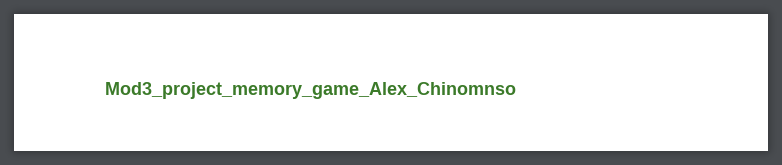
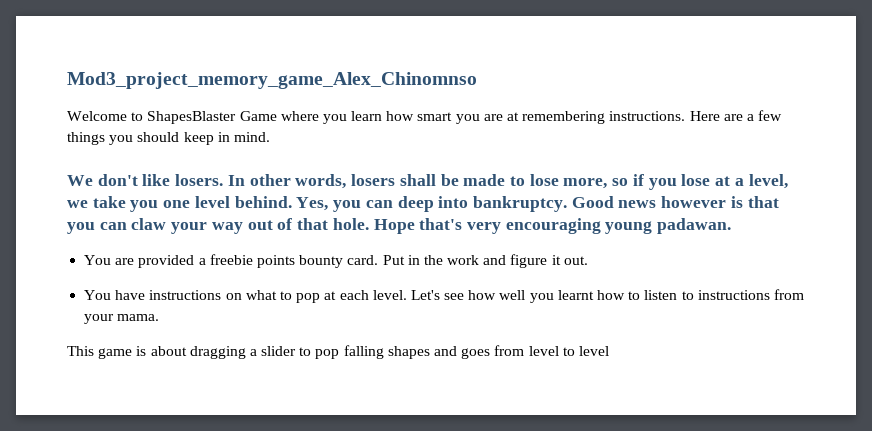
(516, 90) none -> [67,110,783,124] [67,132,270,145] [67,174,788,190] [67,196,779,212] [67,218,732,234] [84,254,588,268] [84,289,804,303] [84,314,160,324] [67,345,609,359] // Welcome to ShapesBlaster Game where you learn how smart you are at remembering instructions. Here are a few things you should keep in mind. // We don't like losers. In other words, losers shall be made to lose more, so if you lose at a level, we take you one level behind. Yes, you can deep into bankruptcy. Good news however is that you can claw your way out of that hole. Hope that's very encouraging young padawan. // You are provided a freebie points bounty card. Put in the work and figure it out. // You have instructions on what to pop at each level. Let's see how well you learnt how to listen to instructions from your mama. // This game is about dragging a slider to pop falling shapes and goes from level to level

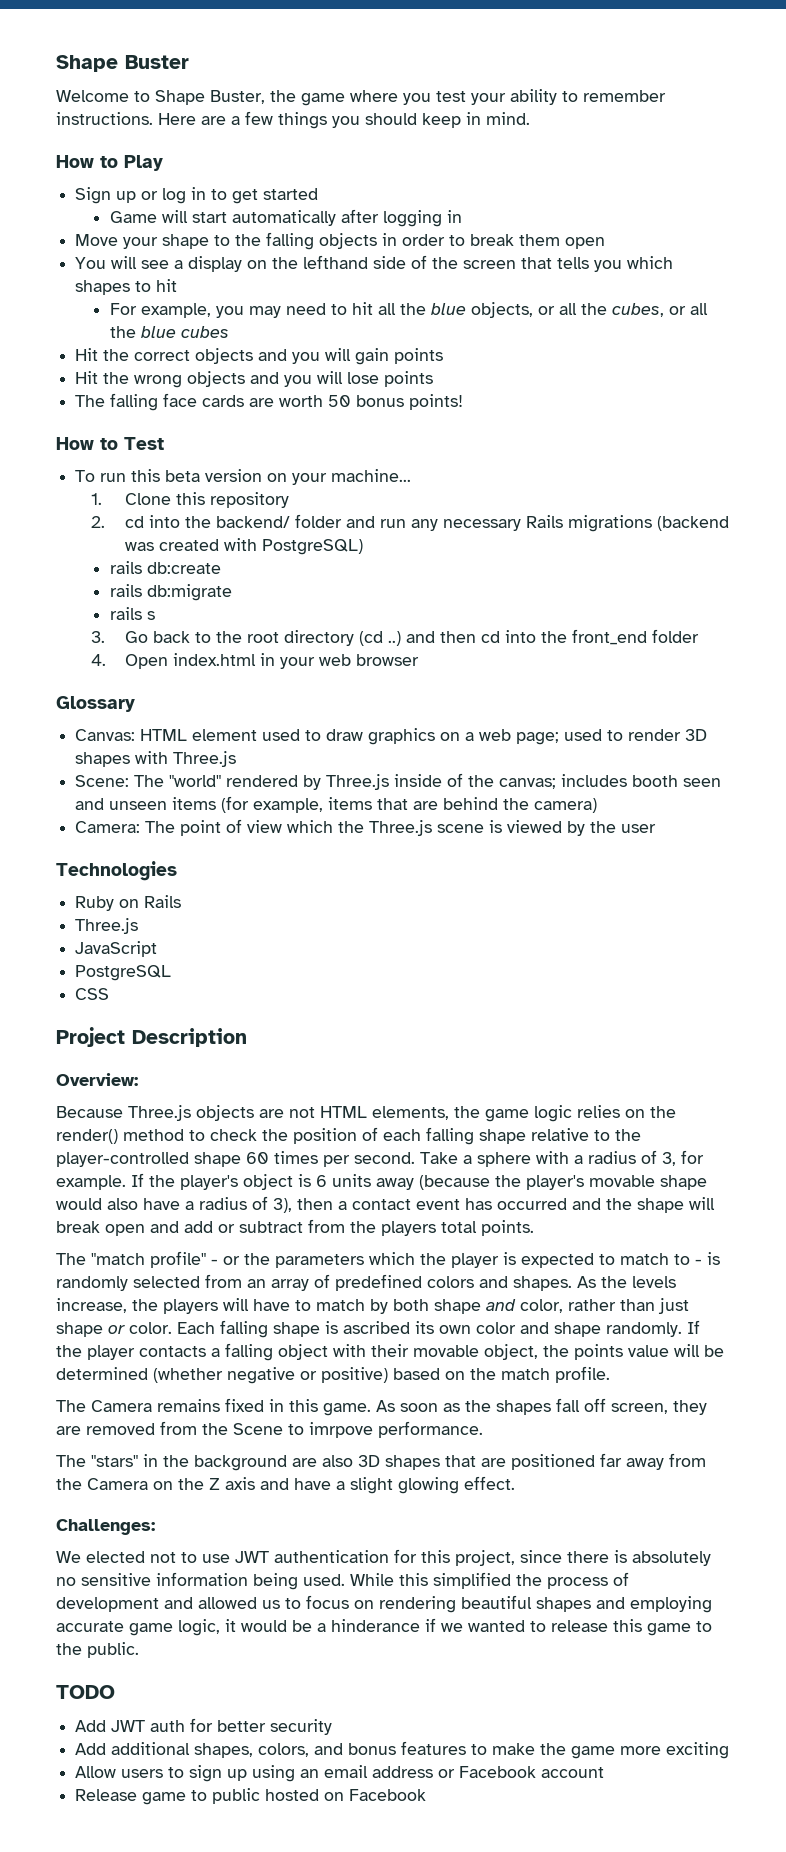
[67,72,477,89] Mod3_project_memory_game_Alex_Chinomnso -> [56,55,189,72] Shape Buster
[147,111,606,124] ShapesBlaster Game where you learn how smart you are at remembering -> [155,89,666,106] Shape Buster, the game where you test your ability to remember
[67,174,788,190] [67,196,779,212] [67,218,732,234] [84,254,588,268] [84,289,804,303] [84,314,160,324] [67,345,609,359] We don't like losers. In other words, losers shall be made to lose more, so if you lose at a level, we take you one level behind. Yes, you can deep into bankruptcy. Good news however is that you can claw your way out of that hole. Hope that's very encouraging young padawan. // You are provided a freebie points bounty card. Put in the work and figure it out. // You have instructions on what to pop at each level. Let's see how well you learnt how to listen to instructions from your mama. // This game is about dragging a slider to pop falling shapes and goes from level to level -> [56,155,163,171] [75,187,319,204] [109,209,462,227] [75,232,606,250] [75,255,674,272] [75,279,178,295] [109,302,708,318] [109,326,229,338] [75,348,444,365] [75,371,434,388] [75,393,464,411] [56,437,164,450] [75,469,412,485] [90,492,290,508] [90,514,730,532] [125,538,364,555] [109,561,221,574] [109,584,232,601] [109,607,155,620] [90,629,700,646] [90,653,420,669] [56,696,135,712] [75,728,708,745] [75,751,237,767] [75,773,722,790] [75,796,598,813] [75,819,657,836] [56,861,177,881] [75,895,182,911] [75,918,139,934] [75,941,158,957] [75,965,172,981] [75,988,110,1000] [56,1027,247,1047] [56,1073,138,1086] [56,1105,676,1122] [56,1127,641,1145] [56,1150,704,1167] [56,1173,707,1190] [56,1196,715,1213] [56,1219,534,1236] [56,1251,720,1268] [56,1274,676,1291] [56,1298,689,1314] [56,1320,700,1338] [56,1343,724,1361] [56,1366,610,1384] [56,1398,707,1416] [56,1421,483,1438] [56,1453,706,1471] [56,1476,515,1494] [56,1519,155,1535] [56,1549,711,1566] [56,1572,629,1590] [56,1595,712,1613] [56,1618,712,1636] [56,1642,139,1658] [56,1685,115,1699] [75,1718,333,1735] [75,1741,730,1759] [75,1765,605,1782] [75,1788,427,1805] How to Play // Sign up or log in to get started // Game will start automatically after logging in // Move your shape to the falling objects in order to break them open // You will see a display on the lefthand side of the screen that tells you which shapes to hit // For example, you may need to hit all the blue objects, or all the cubes, or all the blue cubes // Hit the correct objects and you will gain points // Hit the wrong objects and you will lose points // The falling face cards are worth 50 bonus points! // How to Test // To run this beta version on your machine... // 1. Clone this repository // 2. cd into the backend/ folder and run any necessary Rails migrations (backend was created with PostgreSQL) // rails db:create // rails db:migrate // rails s // 3. Go back to the root directory (cd ..) and then cd into the front_end folder // 4. Open index.html in your web browser // Glossary // Canvas: HTML element used to draw graphics on a web page; used to render 3D shapes with Three.js // Scene: The "world" rendered by Three.js inside of the canvas; includes booth seen and unseen items (for example, items that are behind the camera) // Camera: The point of view which the Three.js scene is viewed by the user // Technologies // Ruby on Rails // Three.js // JavaScript // PostgreSQL // CSS // Project Description // Overview: // Because Three.js objects are not HTML elements, the game logic relies on the render() method to check the position of each falling shape relative to the player-controlled shape 60 times per second. Take a sphere with a radius of 3, for example. If the player's object is 6 units away (because the player's movable shape would also have a radius of 3), then a contact event has occurred and the shape will break open and add or subtract from the players total points. // The "match profile" - or the parameters which the player is expected to match to - is randomly selected from an array of predefined colors and shapes. As the levels increase, the players will have to match by both shape and color, rather than just shape or color. Each falling shape is ascribed its own color and shape randomly. If the player contacts a falling object with their movable object, the points value will be determined (whether negative or positive) based on the match profile. // The Camera remains fixed in this game. As soon as the shapes fall off screen, they are removed from the Scene to imrpove performance. // The "stars" in the background are also 3D shapes that are positioned far away from the Camera on the Z axis and have a slight glowing effect. // Challenges: // We elected not to use JWT authentication for this project, since there is absolutely no sensitive information being used. While this simplified the process of development and allowed us to focus on rendering beautiful shapes and employing accurate game logic, it would be a hinderance if we wanted to release this game to the public. // TODO // Add JWT auth for better security // Add additional shapes, colors, and bonus features to make the game more exciting // Allow users to sign up using an email address or Facebook account // Release game to public hosted on Facebook

